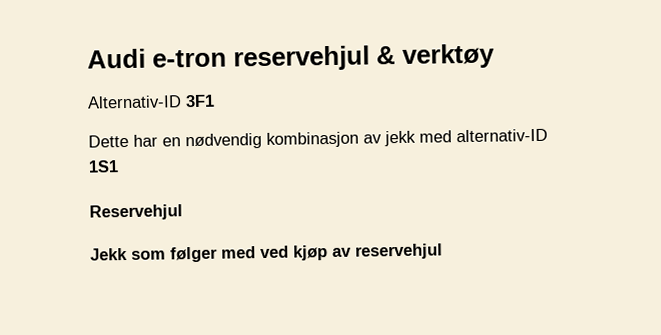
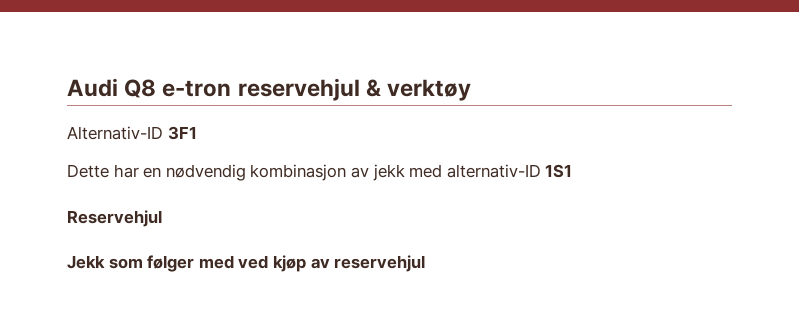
(146, 58) none -> [124,79,157,98] Q8

